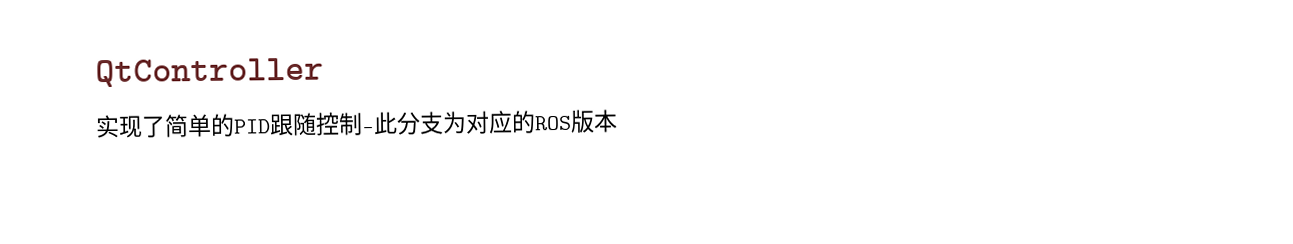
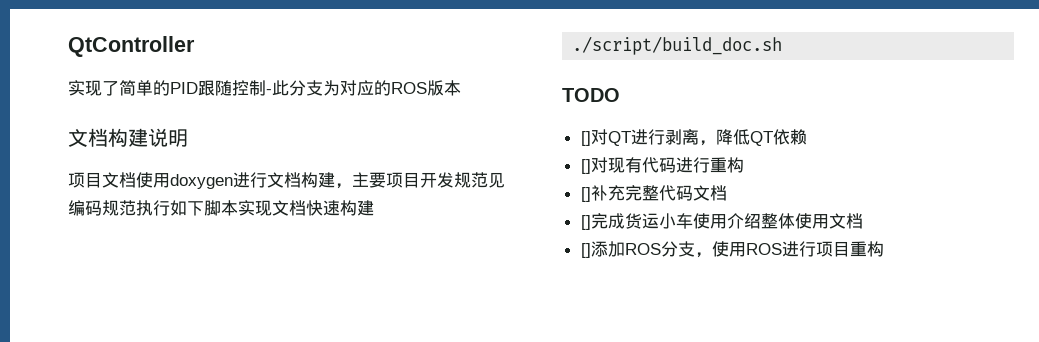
(618, 121) none -> [68,128,188,147] [68,172,505,189] [68,200,374,216] [572,36,783,55] [562,88,620,102] [580,129,807,146] [580,157,744,174] [580,185,727,202] [580,213,863,230] [580,241,884,258] // 文档构建说明 // 项目文档使用doxygen进行文档构建，主要项目开发规范见编码规范执行如下脚本实现文档快速构建 // ./script/build_doc.sh // TODO // []对QT进行剥离，降低QT依赖 // []对现有代码进行重构 // []补充完整代码文档 // []完成货运小车使用介绍整体使用文档 // []添加ROS分支，使用ROS进行项目重构

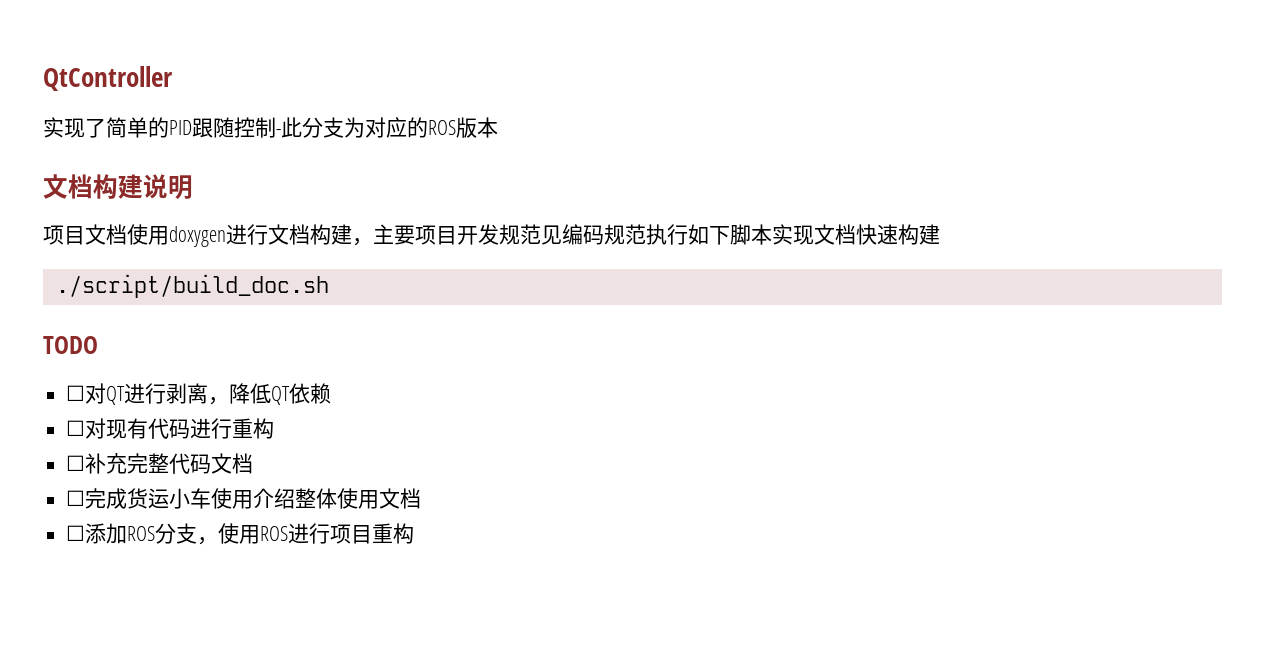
[580,131,591,146] [] -> [66,385,86,401] ☐
[580,159,591,174] [] -> [66,420,86,436] ☐
[580,187,591,202] [] -> [66,455,86,471] ☐
[580,215,591,230] [] -> [66,490,86,506] ☐
[580,243,591,258] [] -> [66,525,86,541] ☐

